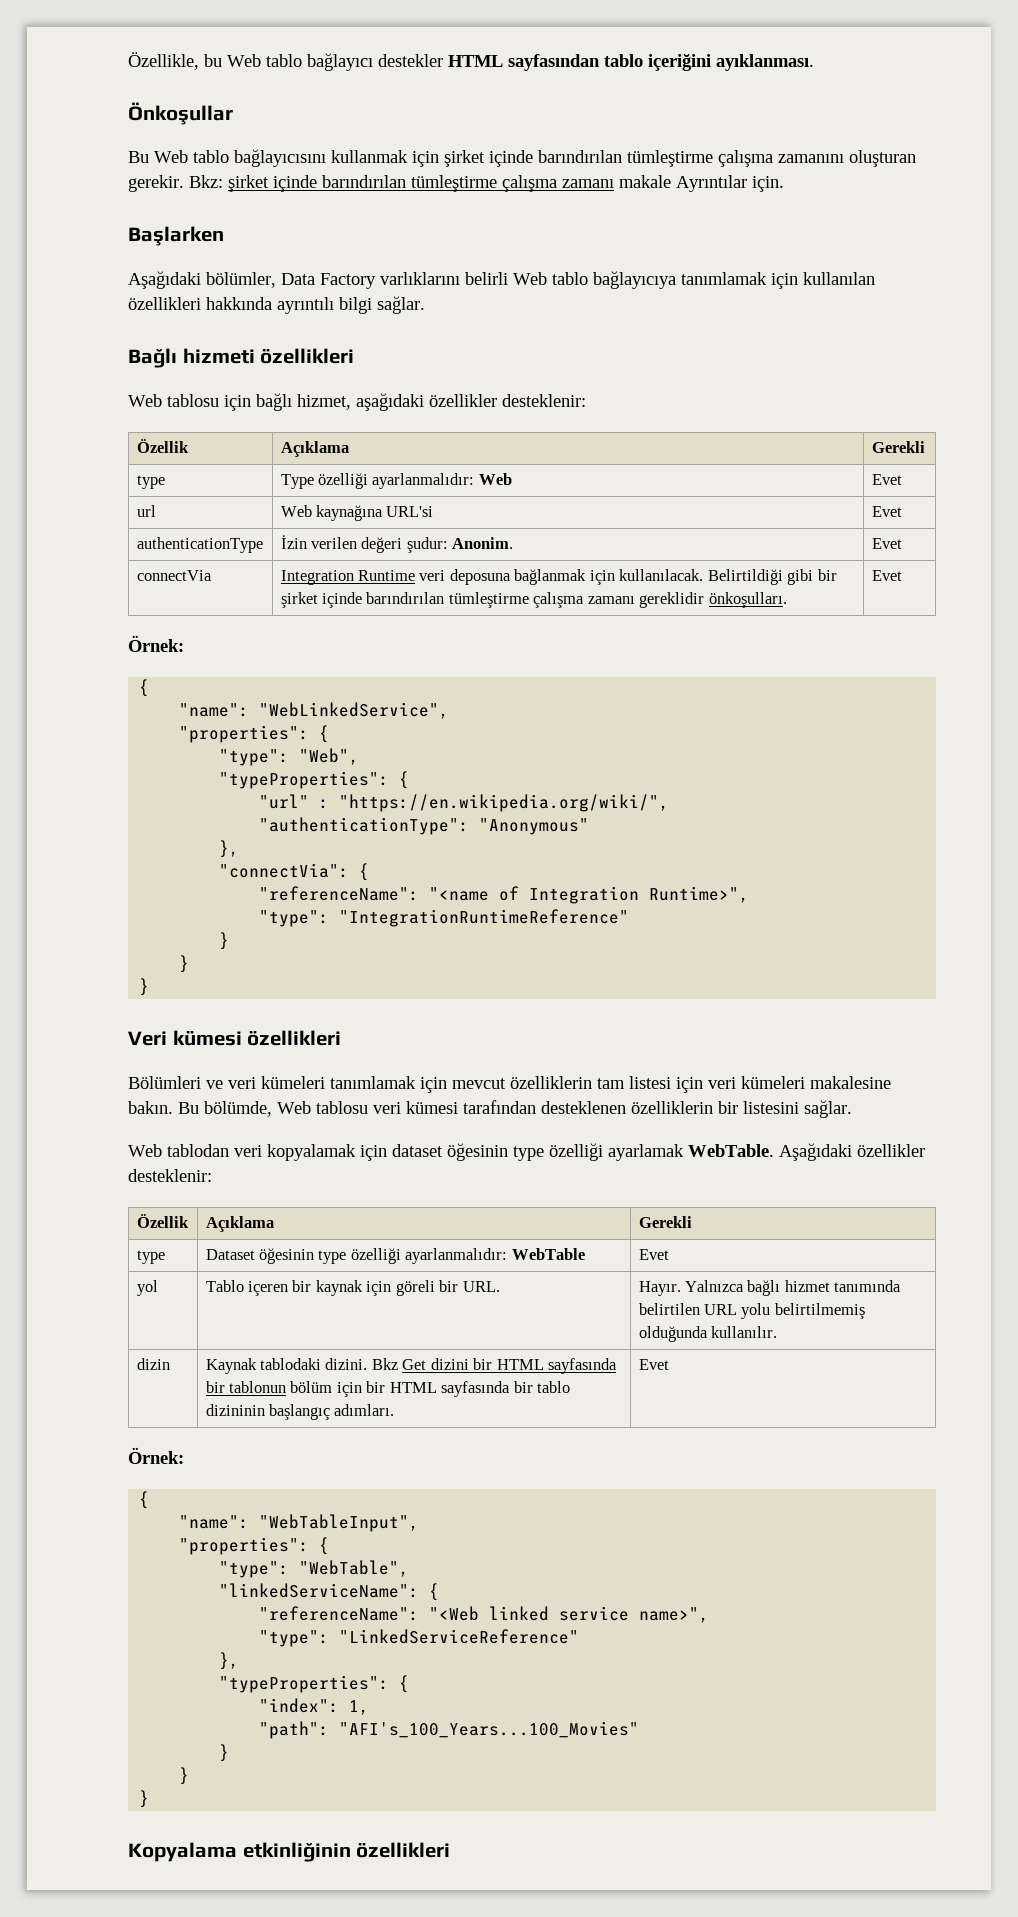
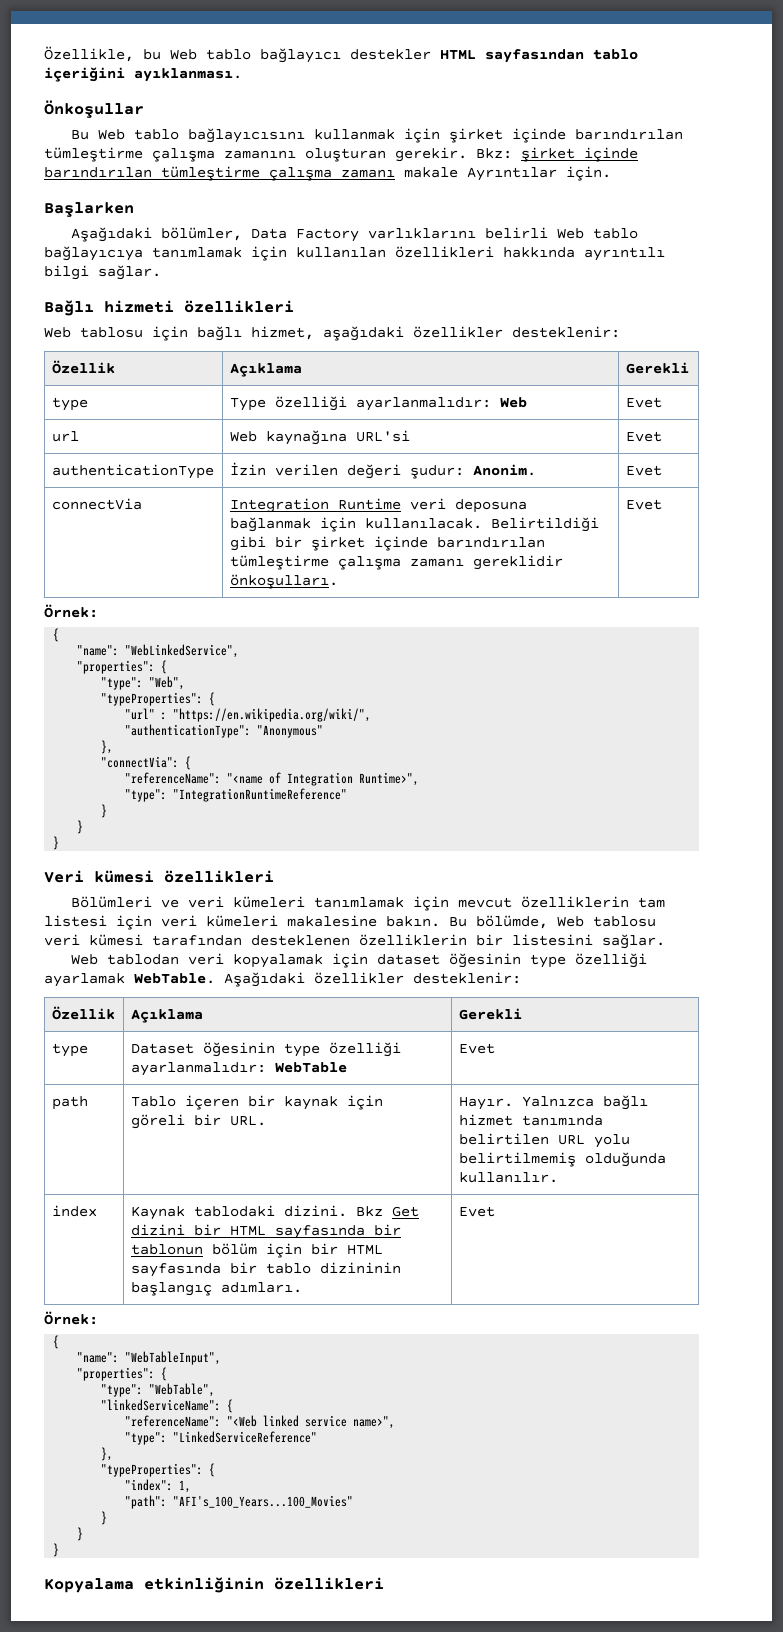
[136,1280,158,1296] yol -> [51,1096,88,1110] path
[136,1358,170,1370] dizin -> [51,1205,97,1217] index

